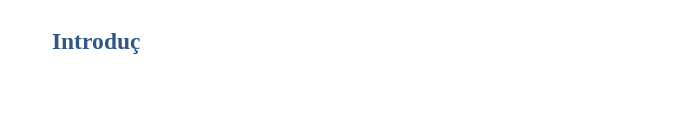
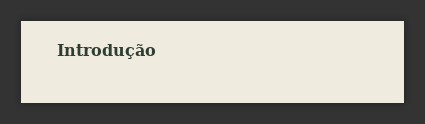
[52,33,140,55] Introduç -> [57,44,156,59] Introdução

